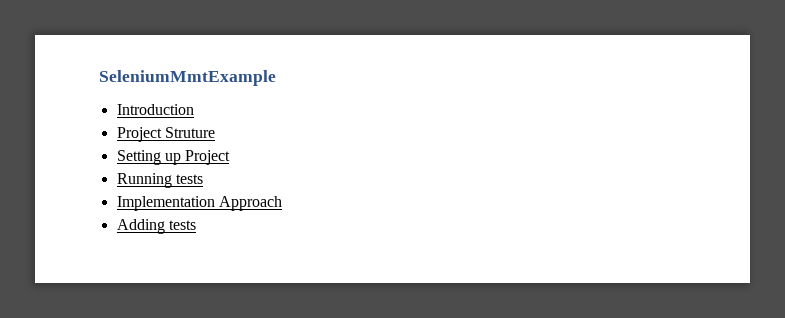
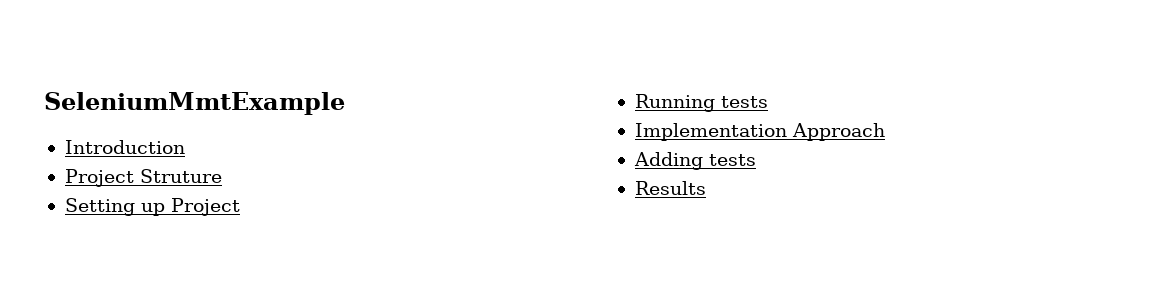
(196, 225) none -> [634,181,706,195] // Results

